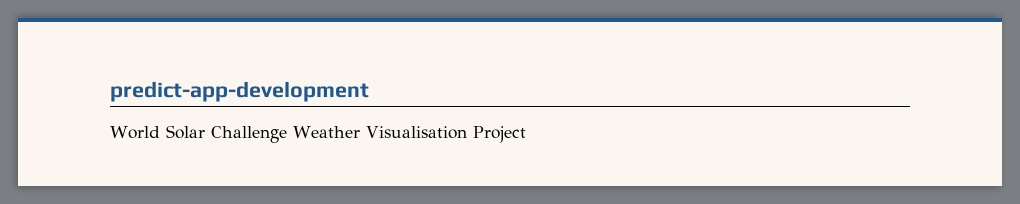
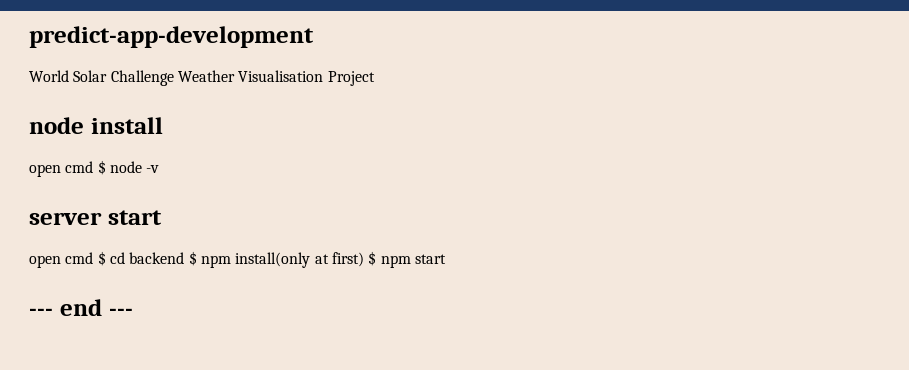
(526, 134) none -> [29,117,163,134] [29,160,160,177] [29,210,162,225] [29,251,446,268] [29,299,133,316] // node install // open cmd $ node -v // server start // open cmd $ cd backend $ npm install(only at first) $ npm start // --- end ---

